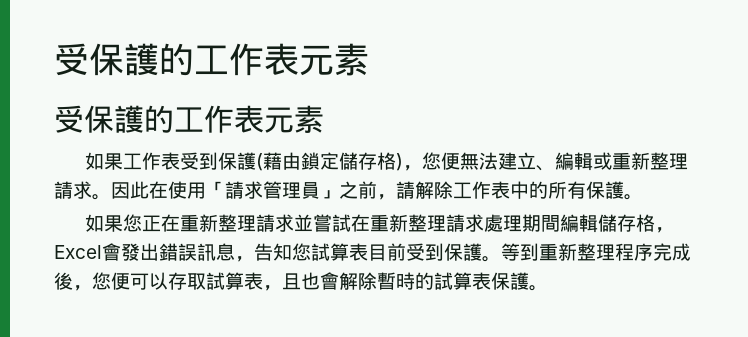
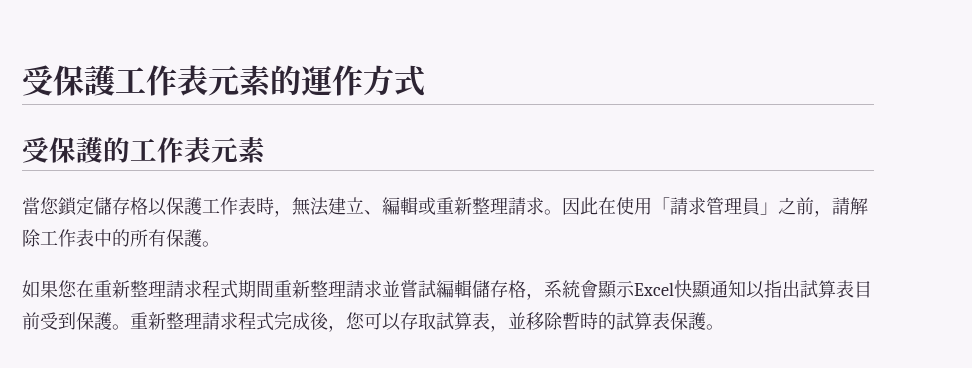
[54,43,369,76] [54,105,324,133] [85,152,461,171] 受保護的工作表元素 // 受保護的工作表元素 // 如果工作表受到保護(藉由鎖定儲存格)，您便 -> [22,65,425,97] [22,136,265,163] [22,196,292,217] 受保護工作表元素的運作方式 // 受保護的工作表元素 // 當您鎖定儲存格以保護工作表時，
[142,214,675,233] [54,243,311,262] 正在重新整理請求並嘗試在重新整理請求處理期間編輯儲存格，Excel會發出錯誤訊息，告知您 -> [76,279,800,300] 在重新整理請求程式期間重新整理請求並嘗試編輯儲存格，系統會顯示Excel快顯通知以指出
[501,243,653,261] 等到重新整理程序 -> [130,312,274,331] 重新整理請求程式
[111,272,130,290] 便 -> (365, 321) none
[282,272,358,290] 且也會解 -> [508,312,544,330] 並移

